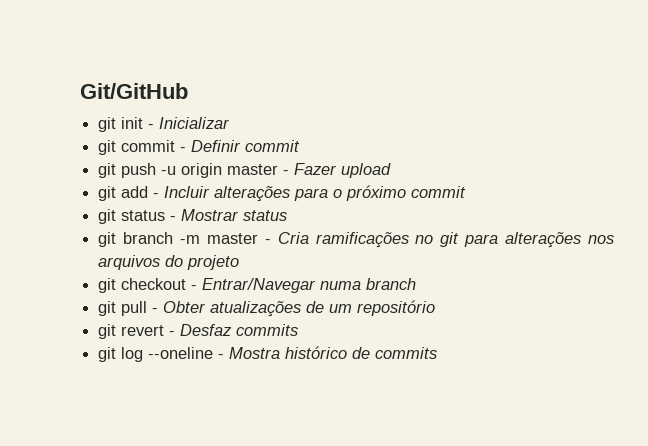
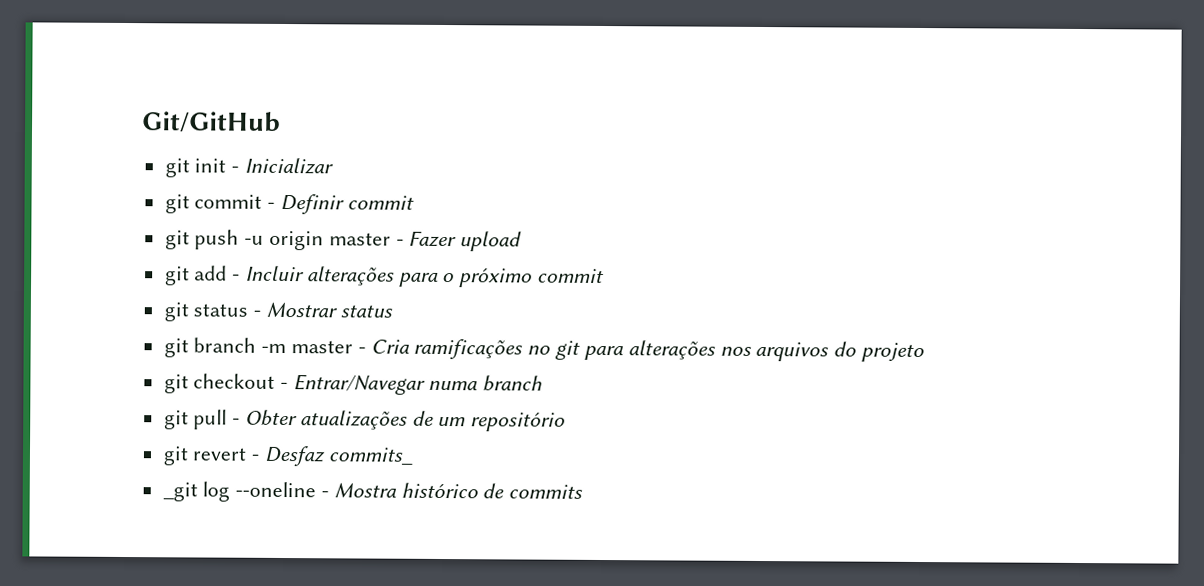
[236,324,299,336] [98,347,117,362] commits // git -> [327,447,414,465] [162,482,198,502] commits_ // _git

